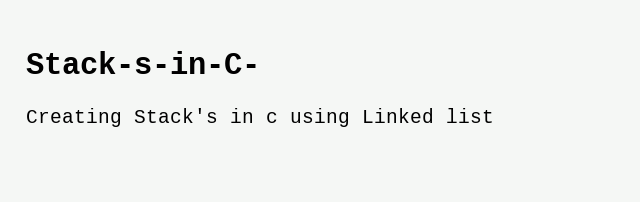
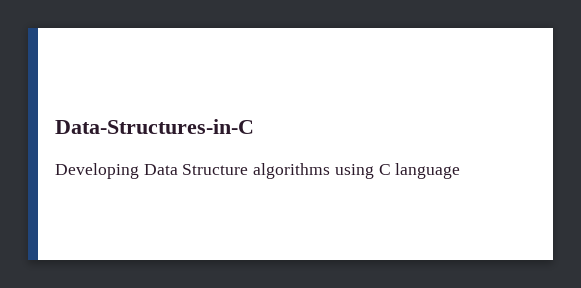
[26,51,260,74] [26,108,494,127] Stack-s-in-C- // Creating Stack's in c using Linked list -> [55,119,254,134] [55,163,461,179] Data-Structures-in-C // Developing Data Structure algorithms using C language

